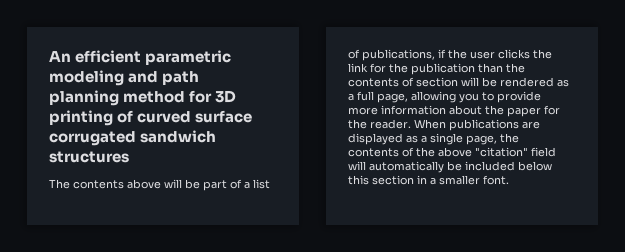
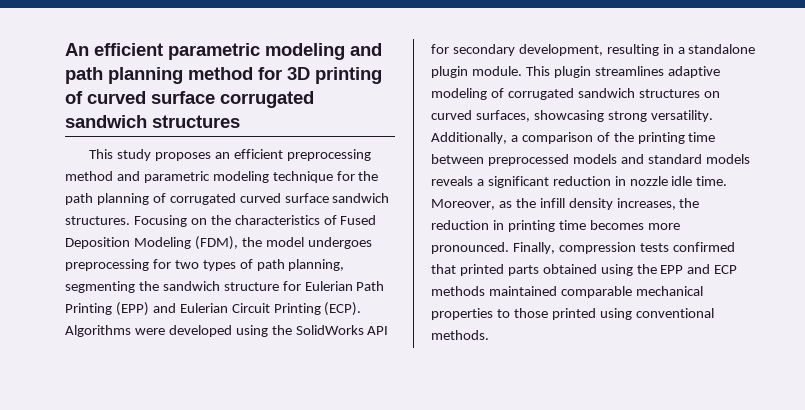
[49,179,270,191] [348,49,552,61] [348,63,525,75] [348,77,569,87] [348,91,541,103] [348,105,560,117] [348,119,540,131] [348,133,519,145] [348,147,556,157] [348,161,552,173] [348,175,509,185] The contents above will be part of a list of publications, if the user clicks the link for the publication than the contents of section will be rendered as a full page, allowing you to provide more information about the paper for the reader. When publications are displayed as a single page, the contents of the above "citation" field will automatically be included below this section in a smaller font. -> [88,149,371,161] [65,171,379,183] [65,193,390,205] [65,215,377,227] [65,236,372,250] [65,259,345,271] [65,281,385,293] [65,302,362,316] [65,325,389,337] [431,44,756,56] [431,66,720,78] [431,88,720,100] [431,110,713,122] [431,132,716,144] [431,154,750,166] [431,176,728,188] [431,198,700,210] [431,220,680,232] [431,242,735,254] [431,264,738,276] [431,286,703,298] [431,308,714,320] [431,330,489,340] This study proposes an efficient preprocessing method and parametric modeling technique for the path planning of corrugated curved surface sandwich structures. Focusing on the characteristics of Fused Deposition Modeling (FDM), the model undergoes preprocessing for two types of path planning, segmenting the sandwich structure for Eulerian Path Printing (EPP) and Eulerian Circuit Printing (ECP). Algorithms were developed using the SolidWorks API for secondary development, resulting in a standalone plugin module. This plugin streamlines adaptive modeling of corrugated sandwich structures on curved surfaces, showcasing strong versatility. Additionally, a comparison of the printing time between preprocessed models and standard models reveals a significant reduction in nozzle idle time. Moreover, as the infill density increases, the reduction in printing time becomes more pronounced. Finally, compression tests confirmed that printed parts obtained using the EPP and ECP methods maintained comparable mechanical properties to those printed using conventional methods.

